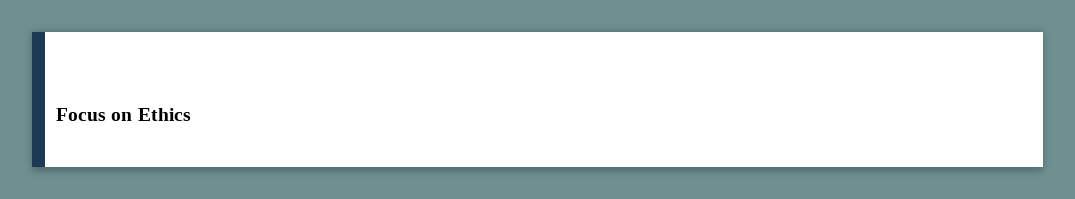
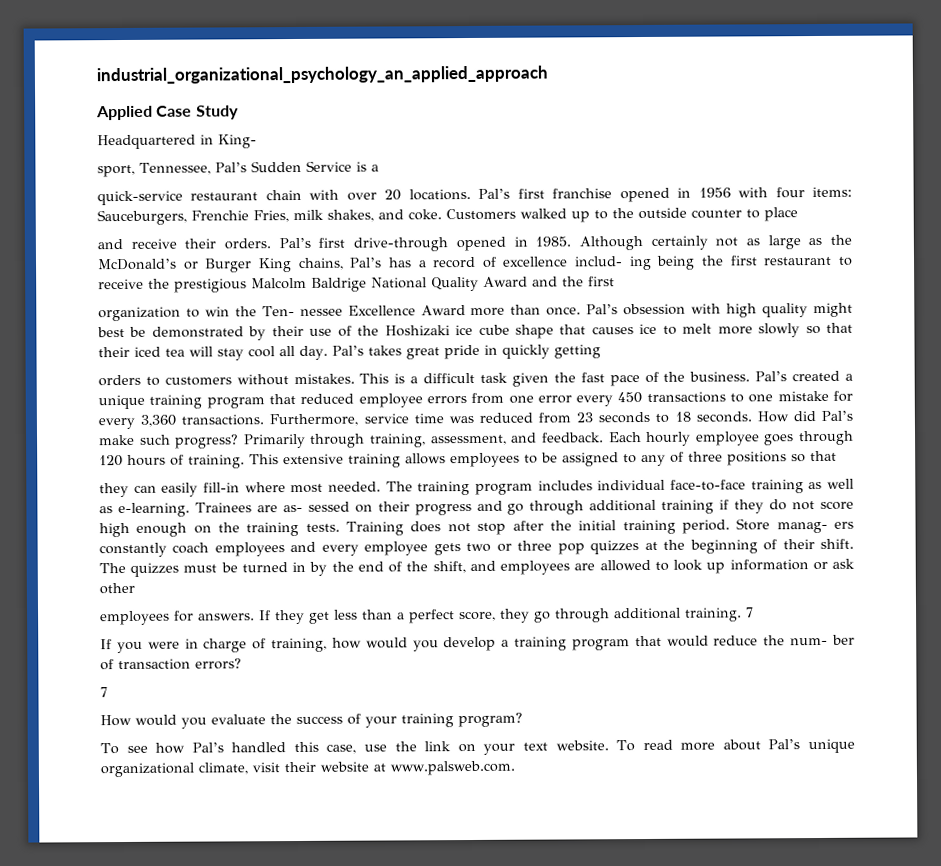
[56,108,191,121] Focus on Ethics -> [96,65,548,85] [96,105,239,121] [97,134,257,150] [97,160,379,178] [97,186,852,206] [97,207,798,226] [97,234,852,252] [97,255,853,273] [98,276,615,293] [98,302,853,322] [97,322,854,341] [98,344,601,361] [98,370,854,387] [98,390,853,410] [98,410,853,430] [99,430,855,449] [99,450,837,469] [99,478,854,498] [99,499,854,518] [99,518,855,538] [99,538,855,558] [99,558,855,577] [99,582,135,595] [100,607,754,626] [100,634,856,654] [100,658,242,671] [100,687,108,698] [100,712,523,729] [100,738,855,755] [100,760,515,778] industrial_organizational_psychology_an_applied_approach // Applied Case Study // Headquartered in King- // sport, Tennessee, Pal’s Sudden Service is a // quick-service restaurant chain with over 20 locations. Pal’s first franchise opened in 1956 with four items: Sauceburgers, Frenchie Fries, milk shakes, and coke. Customers walked up to the outside counter to place // and receive their orders. Pal’s first drive-through opened in 1985. Although certainly not as large as the McDonald’s or Burger King chains, Pal’s has a record of excellence includ- ing being the first restaurant to receive the prestigious Malcolm Baldrige National Quality Award and the first // organization to win the Ten- nessee Excellence Award more than once. Pal’s obsession with high quality might best be demonstrated by their use of the Hoshizaki ice cube shape that causes ice to melt more slowly so that their iced tea will stay cool all day. Pal’s takes great pride in quickly getting // orders to customers without mistakes. This is a difficult task given the fast pace of the business. Pal’s created a unique training program that reduced employee errors from one error every 450 transactions to one mistake for every 3,360 transactions. Furthermore, service time was reduced from 23 seconds to 18 seconds. How did Pal’s make such progress? Primarily through training, assessment, and feedback. Each hourly employee goes through 120 hours of training. This extensive training allows employees to be assigned to any of three positions so that // they can easily fill-in where most needed. The training program includes individual face-to-face training as well as e-learning. Trainees are as- sessed on their progress and go through additional training if they do not score high enough on the training tests. Training does not stop after the initial training period. Store manag- ers constantly coach employees and every employee gets two or three pop quizzes at the beginning of their shift. The quizzes must be turned in by the end of the shift, and employees are allowed to look up information or ask other // employees for answers. If they get less than a perfect score, they go through additional training. 7 // If you were in charge of training, how would you develop a training program that would reduce the num- ber of transaction errors? // 7 // How would you evaluate the success of your training program? // To see how Pal’s handled this case, use the link on your text website. To read more about Pal’s unique organizational climate, visit their website at www.palsweb.com.

